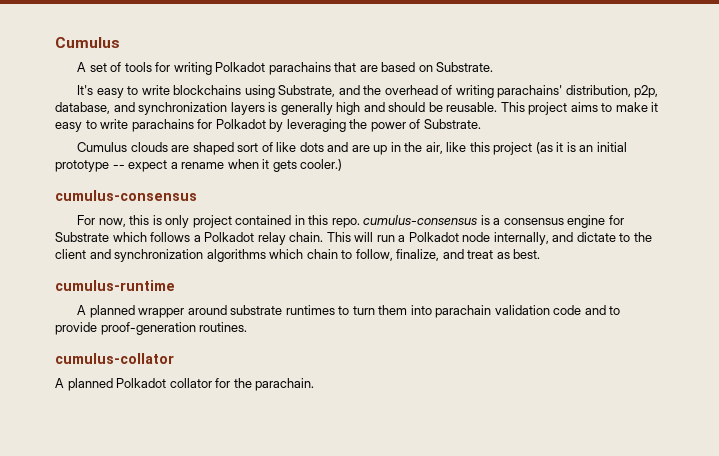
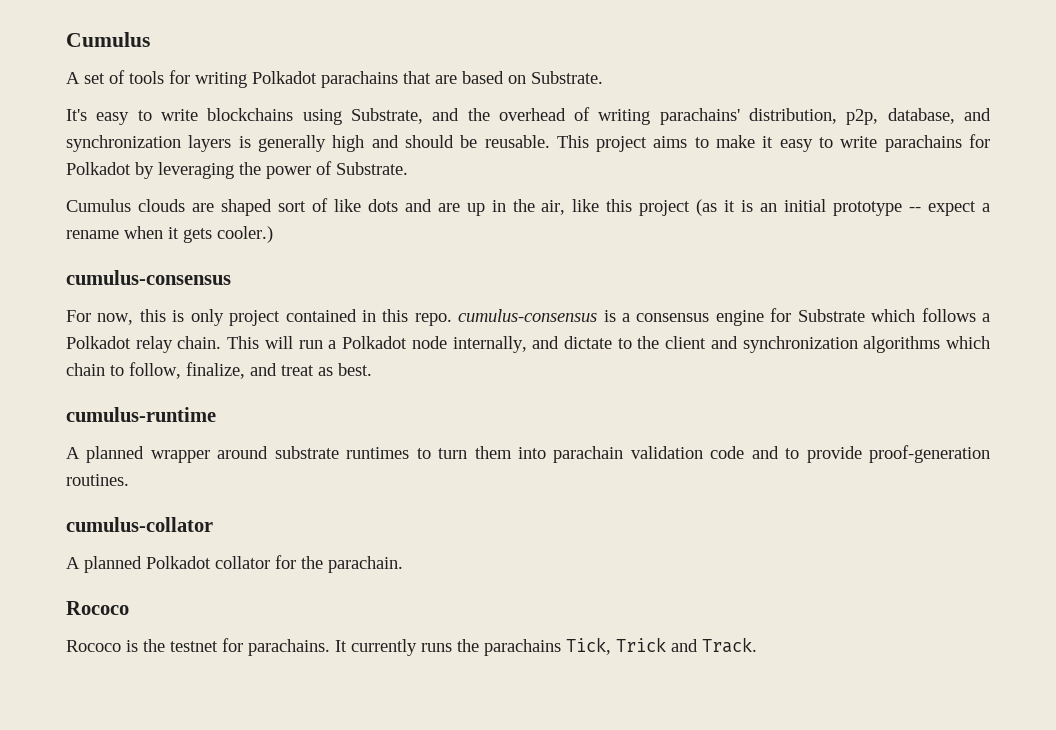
(315, 384) none -> [66,601,129,615] [66,637,757,656] // Rococo // Rococo is the testnet for parachains. It currently runs the parachains Tick, Trick and Track.

